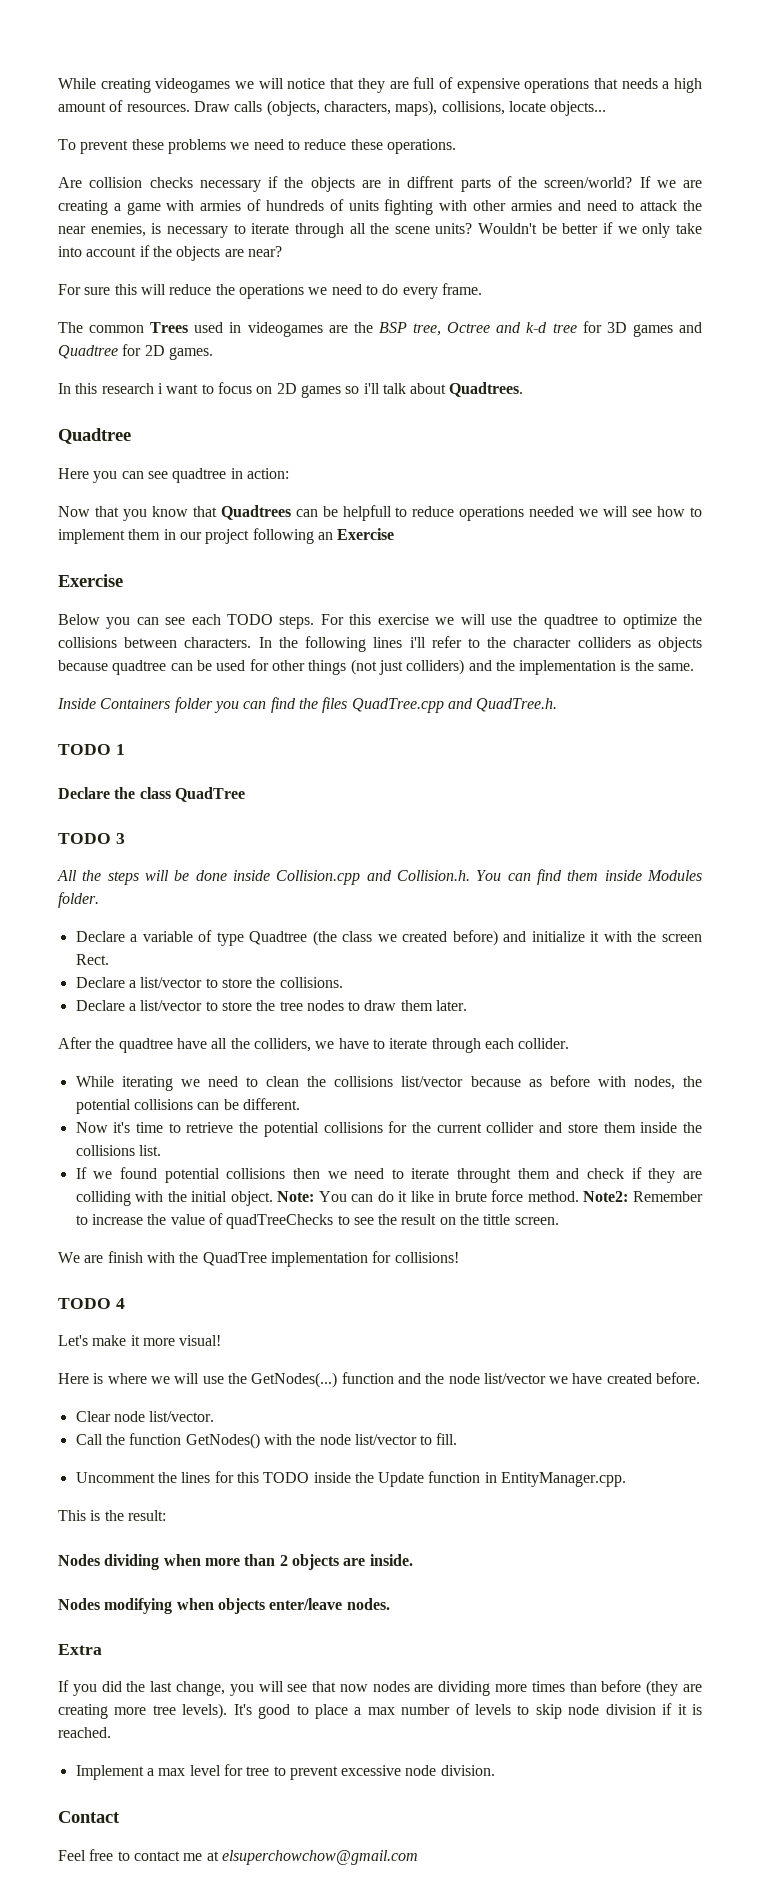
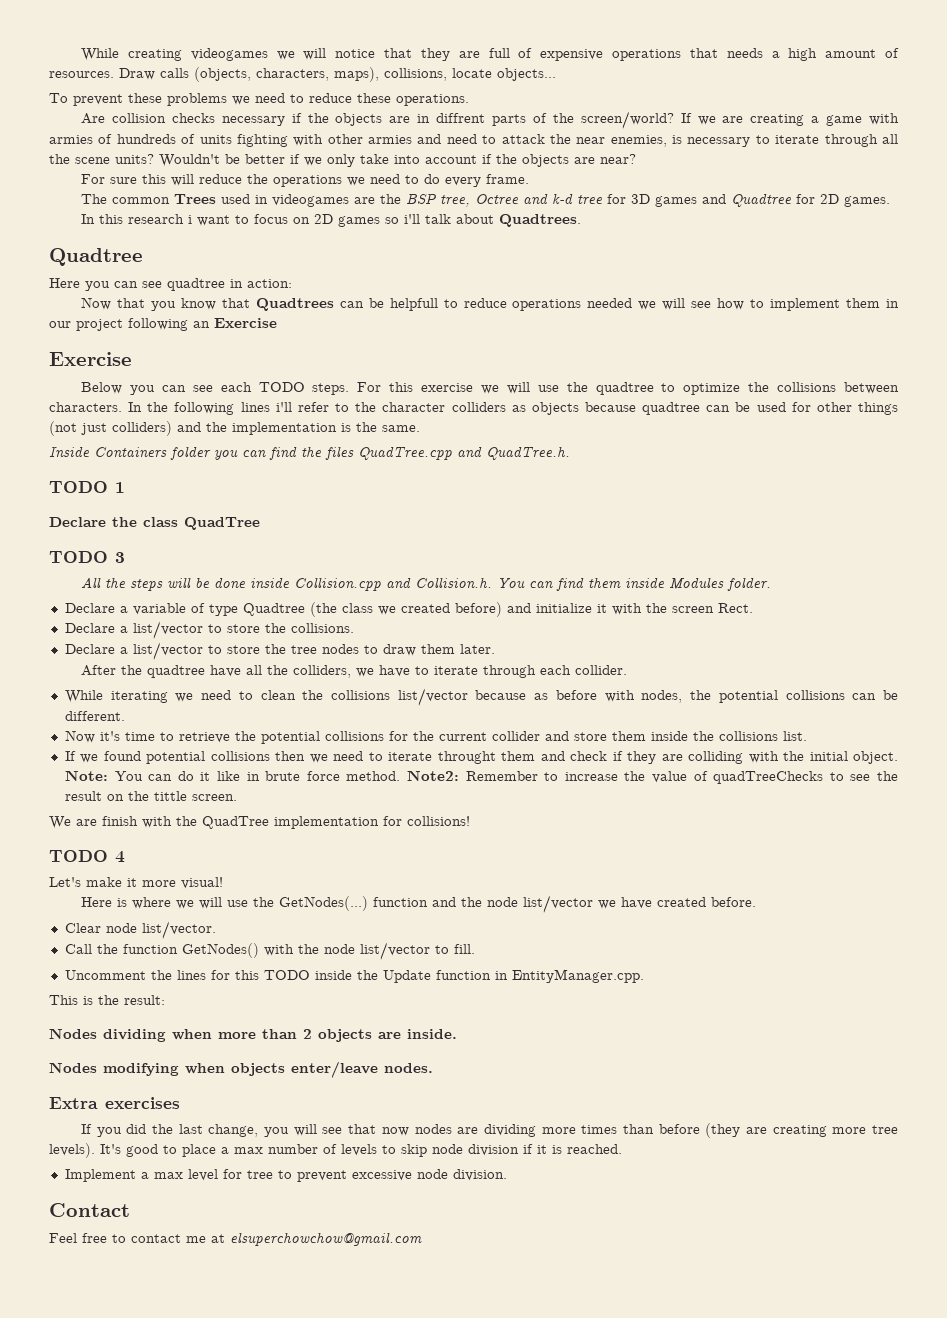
(102, 1649) none -> [105,1097,180,1109] exercises

